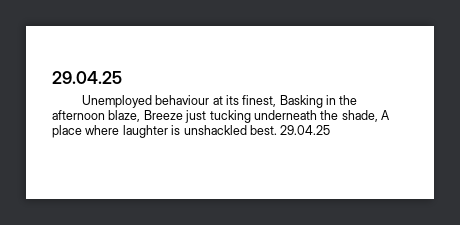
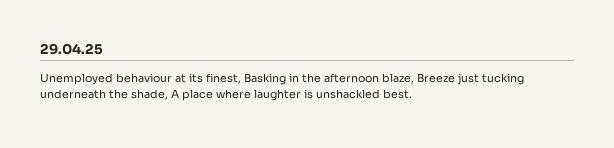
[280,125,331,135] 29.04.25 -> (412, 94) none

